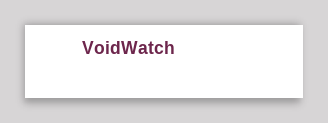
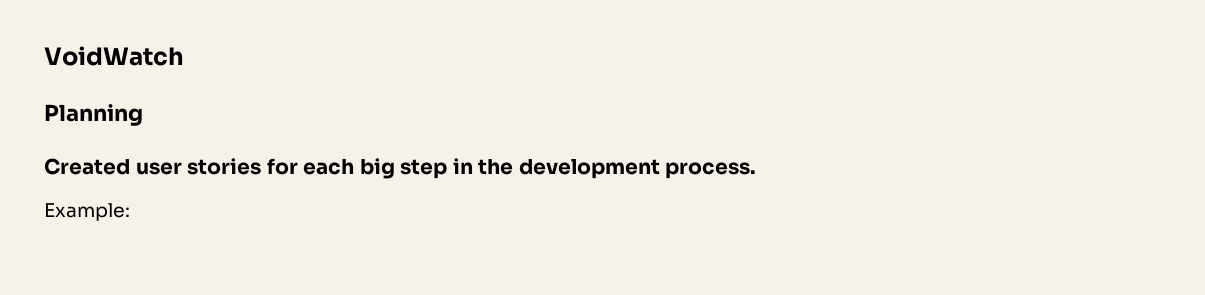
(175, 47) none -> [44,104,143,126] [44,158,757,179] [44,203,130,221] // Planning // Created user stories for each big step in the development process. // Example:

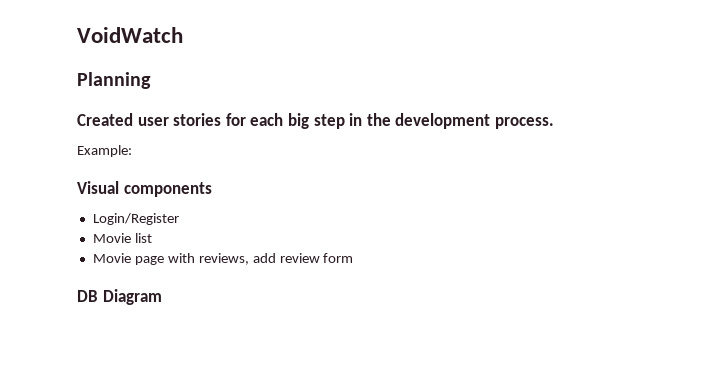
(130, 212) none -> [77,181,212,197] [92,213,179,225] [92,233,152,243] [92,253,354,265] [77,289,162,305] // Visual components // Login/Register // Movie list // Movie page with reviews, add review form // DB Diagram

